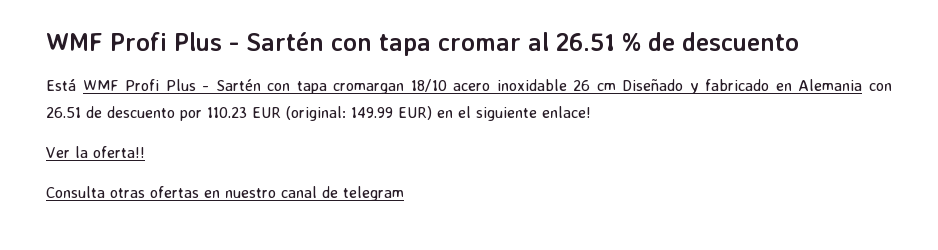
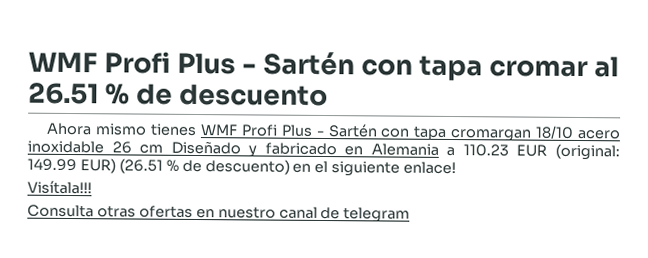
[46,79,76,91] Está -> [46,122,198,137] Ahora mismo tienes
[868,83,892,91] [46,106,202,121] con 26.51 de descuento por -> [446,146,456,157] a
(432, 113) none -> [118,158,290,175] (26.51 % de descuento)
[46,146,145,158] Ver la oferta!! -> [27,180,92,195] Visítala!!!

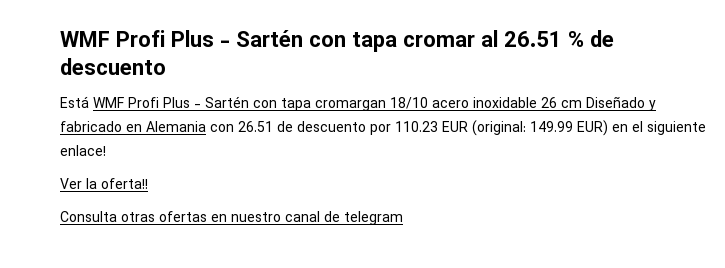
[46,122,198,137] Ahora mismo tienes -> [60,96,89,108] Está
[446,146,456,157] a -> [210,121,391,135] con 26.51 de descuento por
[118,158,290,175] (26.51 % de descuento) -> (608, 128) none
[27,180,92,195] Visítala!!! -> [60,178,148,189] Ver la oferta!!

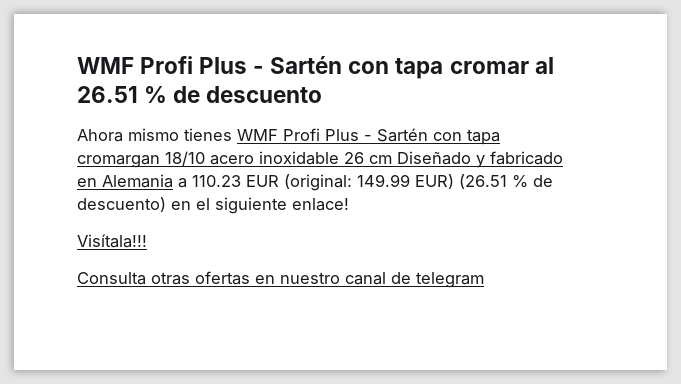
[60,96,89,108] Está -> [77,128,232,142] Ahora mismo tienes
[210,121,391,135] con 26.51 de descuento por -> [178,178,187,188] a
(608, 128) none -> [459,174,553,189] [77,197,166,212] (26.51 % de descuento)
[60,178,148,189] Ver la oferta!! -> [77,234,147,248] Visítala!!!

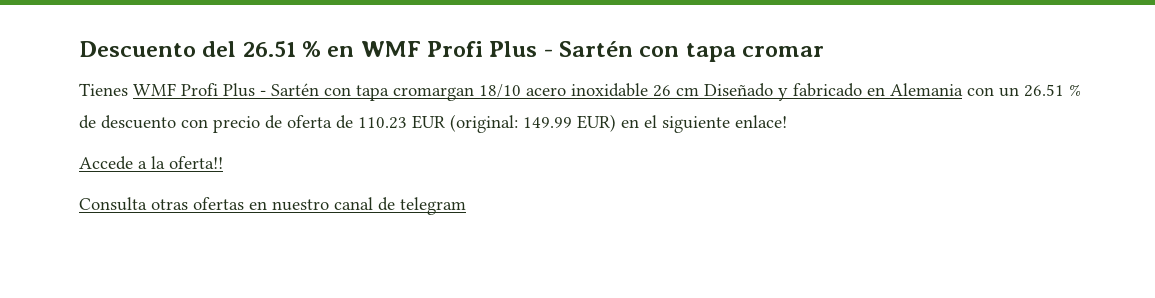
(77, 65) none -> [79,41,355,57] Descuento del 26.51 % en
[534,57,554,74] [77,86,323,104] [77,128,232,142] al 26.51 % de descuento // Ahora mismo tienes -> [79,83,128,96] // Tienes
[178,178,187,188] a -> [967,84,1081,97] [79,115,353,133] con un 26.51 % de descuento con precio de oferta de
[459,174,553,189] [77,197,166,212] (26.51 % de descuento) -> (616, 123) none
[77,234,147,248] Visítala!!! -> [79,156,223,170] Accede a la oferta!!

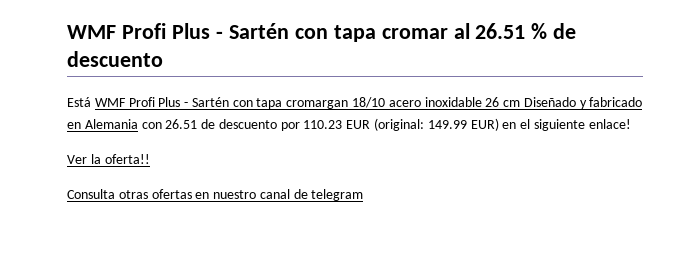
[79,41,355,57] Descuento del 26.51 % en -> (67, 32) none
[79,83,128,96] // Tienes -> [453,23,577,39] [67,51,163,67] [67,97,91,107] al 26.51 % de descuento // Está
[999,84,1081,97] [79,115,353,133] un 26.51 % de descuento con precio de oferta de -> [165,119,300,131] 26.51 de descuento por
[79,156,147,170] Accede a -> [67,155,87,164] Ver

